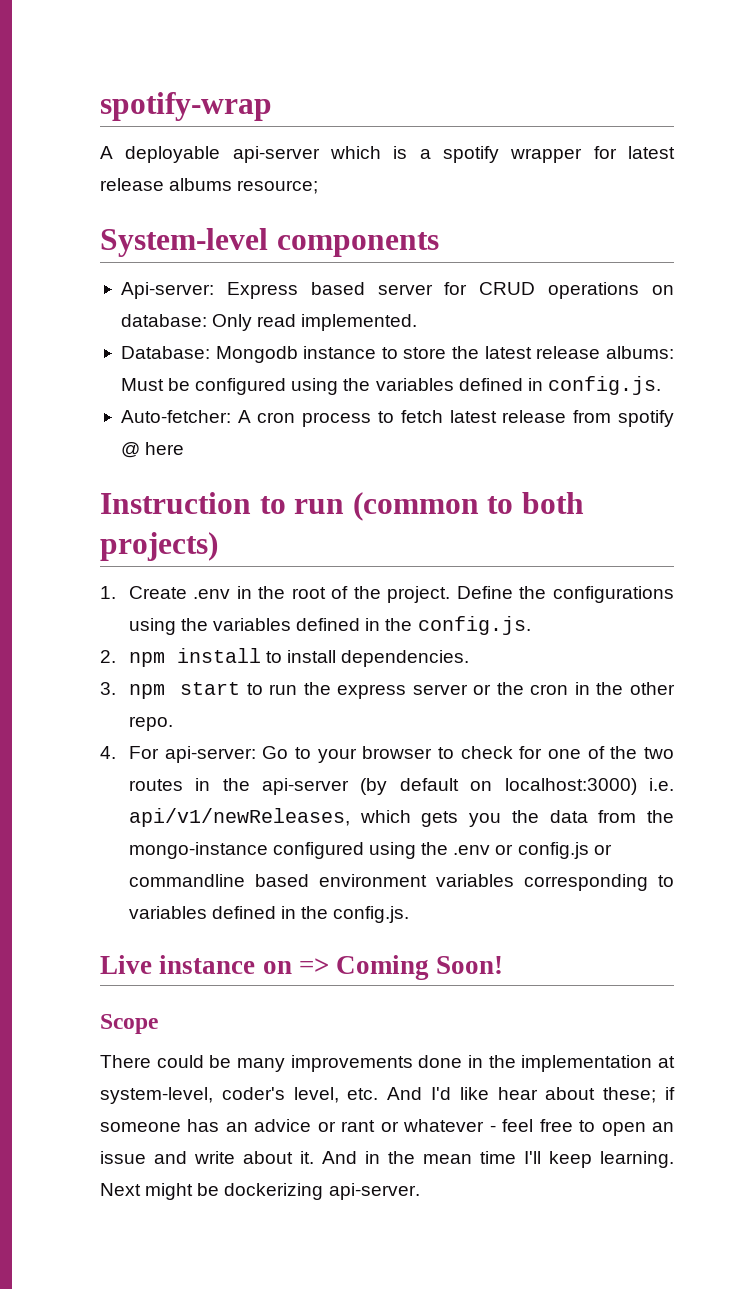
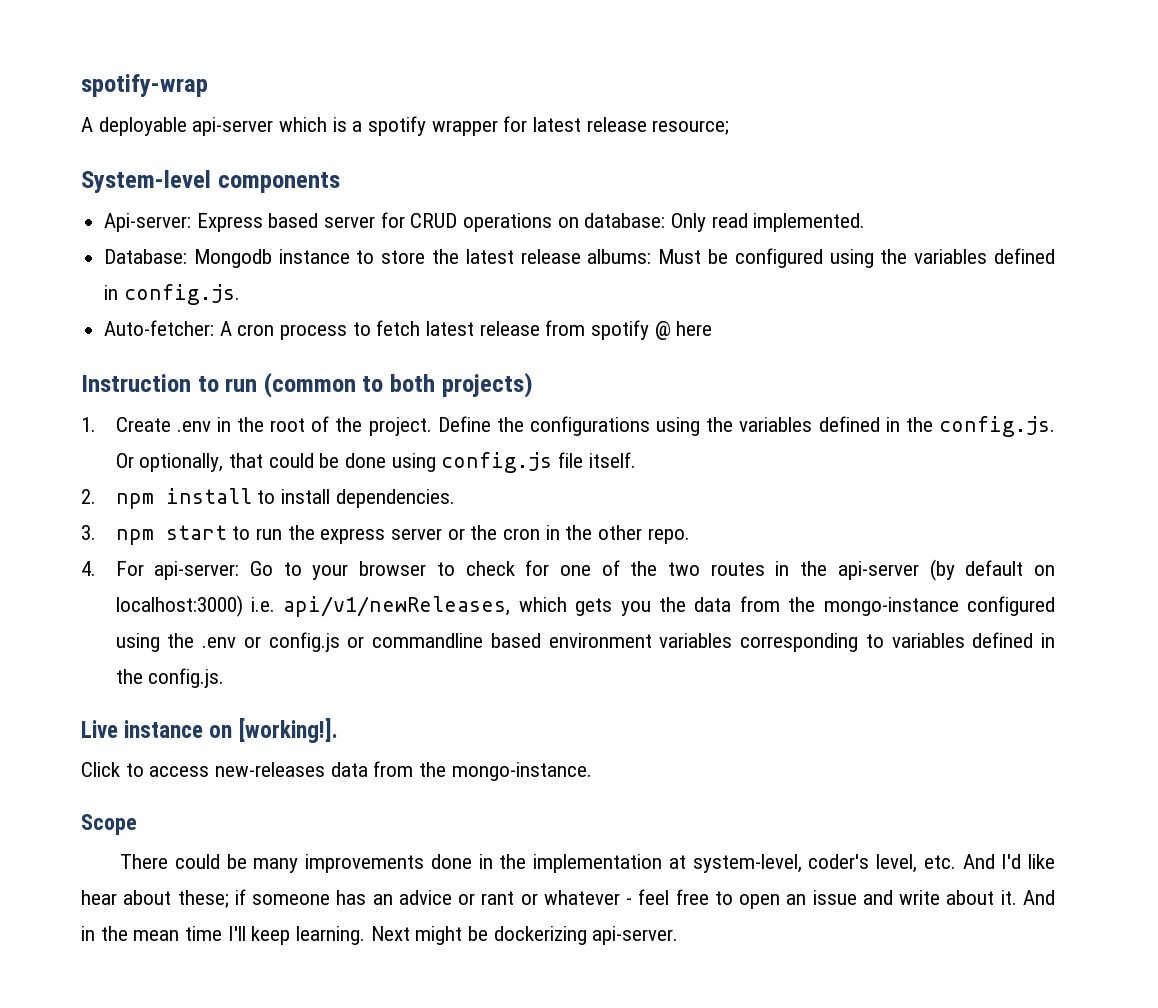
[169,178,233,191] albums -> (647, 124) none
(531, 625) none -> [115,452,636,473] Or optionally, that could be done using config.js file itself.
[298,955,504,980] => Coming Soon! -> [238,718,338,743] [81,761,592,781] [working!]. // Click to access new-releases data from the mongo-instance.

